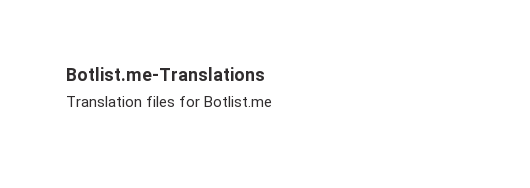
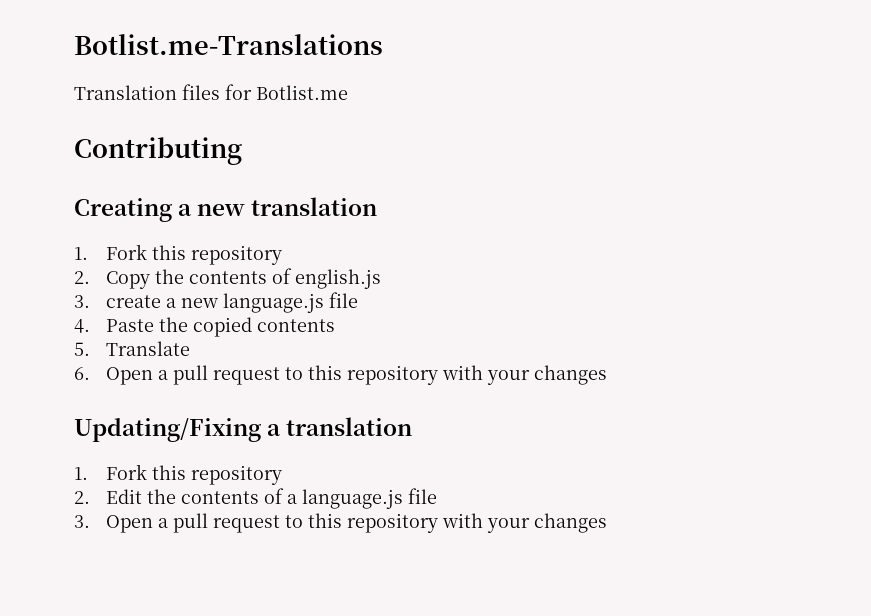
(273, 101) none -> [74,137,242,165] [74,197,378,222] [74,244,283,265] [74,268,382,289] [74,292,359,313] [74,317,336,337] [74,341,191,356] [74,365,608,385] [74,417,413,442] [74,464,283,485] [74,488,438,509] [74,513,608,533] // Contributing // Creating a new translation // 1. Fork this repository // 2. Copy the contents of english.js // 3. create a new language.js file // 4. Paste the copied contents // 5. Translate // 6. Open a pull request to this repository with your changes // Updating/Fixing a translation // 1. Fork this repository // 2. Edit the contents of a language.js file // 3. Open a pull request to this repository with your changes

